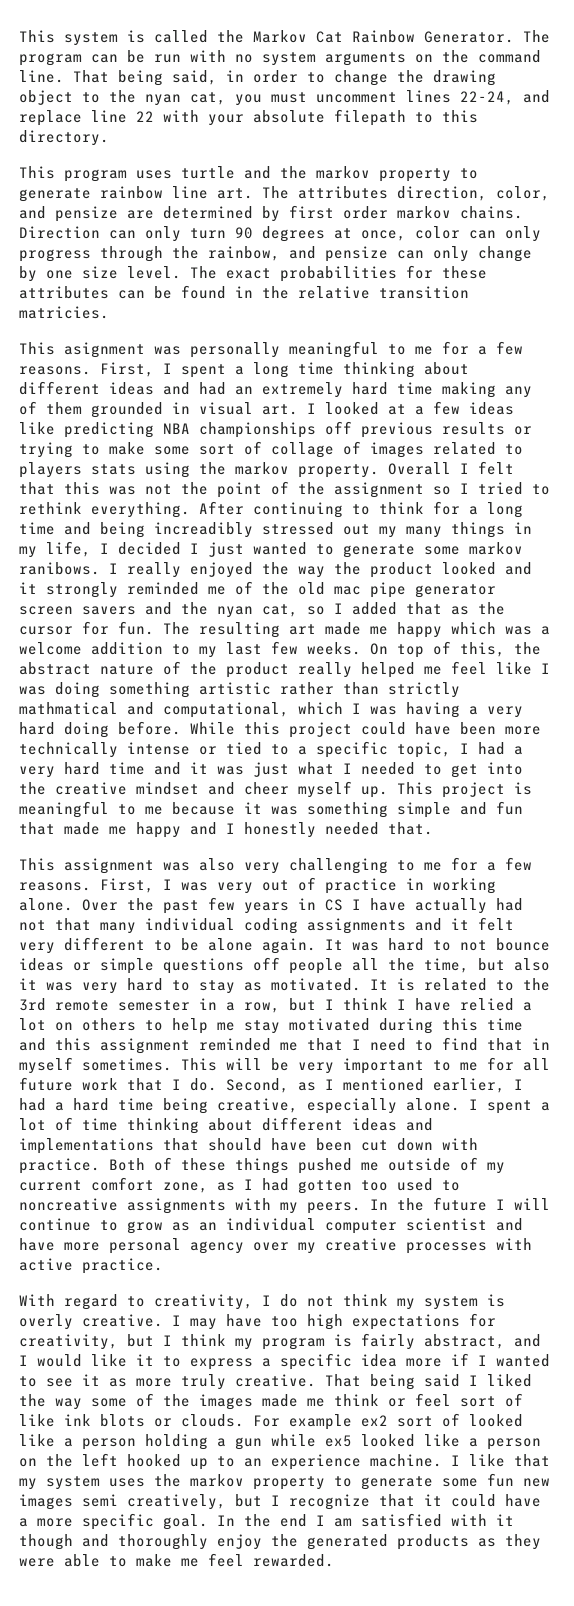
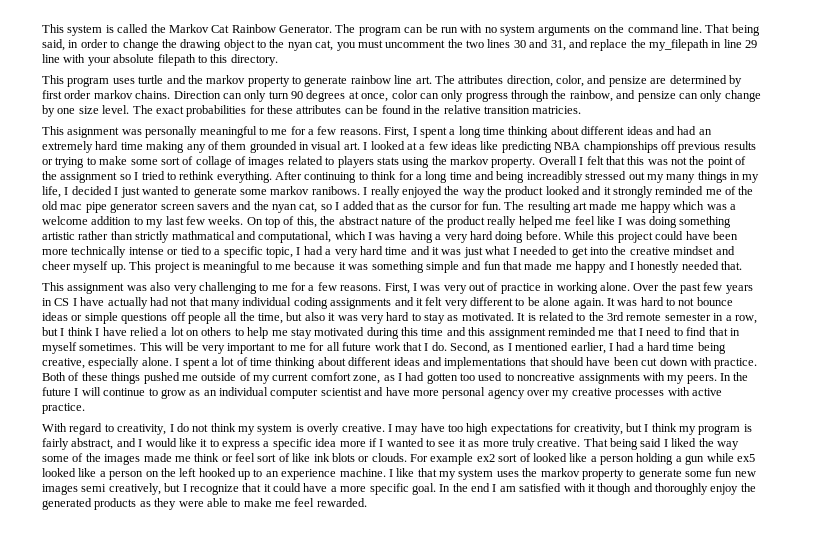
[406,90,550,105] [19,110,154,126] lines 22-24, and replace line 22 -> [447,39,758,51] [42,54,60,63] the two lines 30 and 31, and replace the my_filepath in line 29 line

